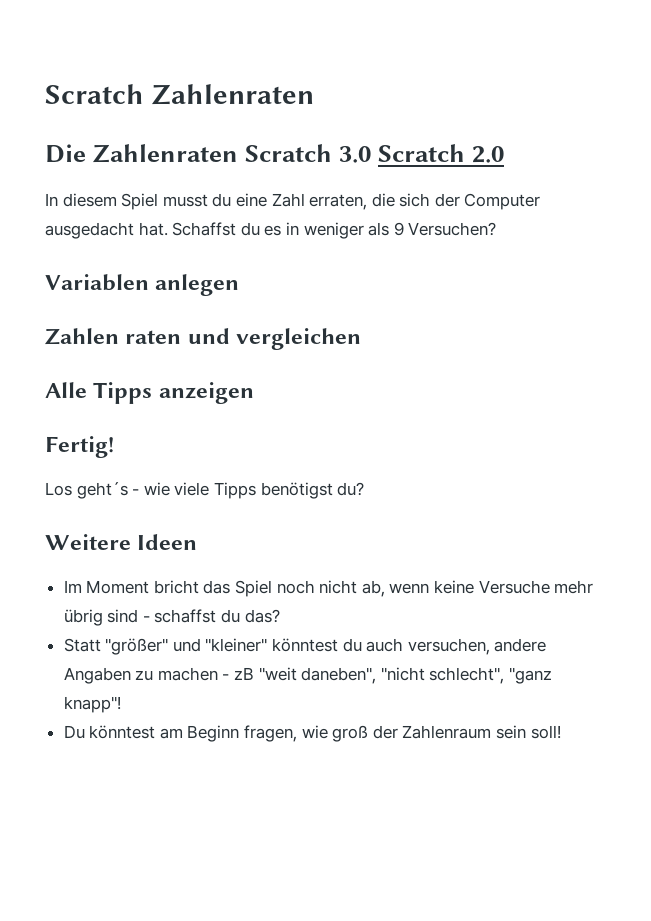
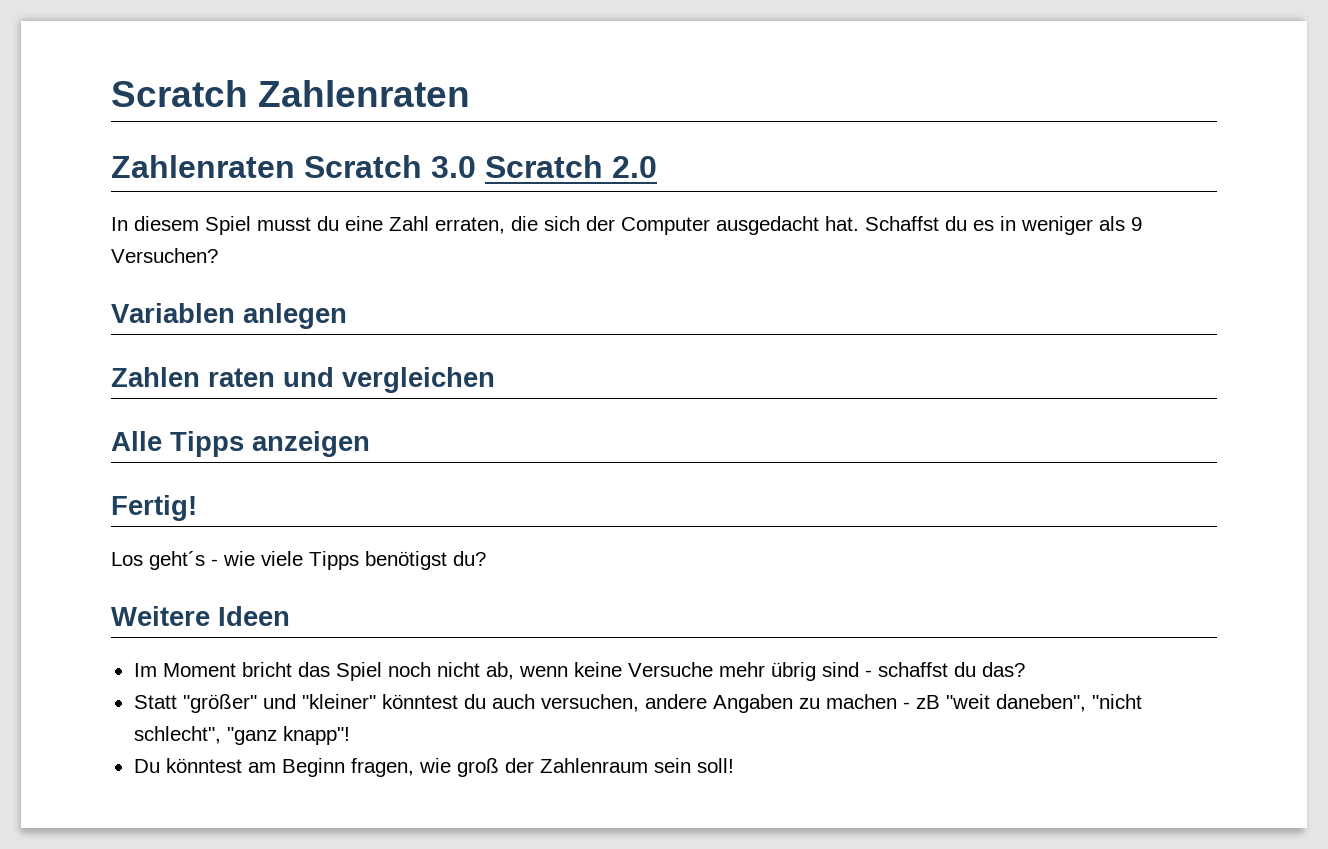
[45,144,86,163] Die -> (470, 93) none

